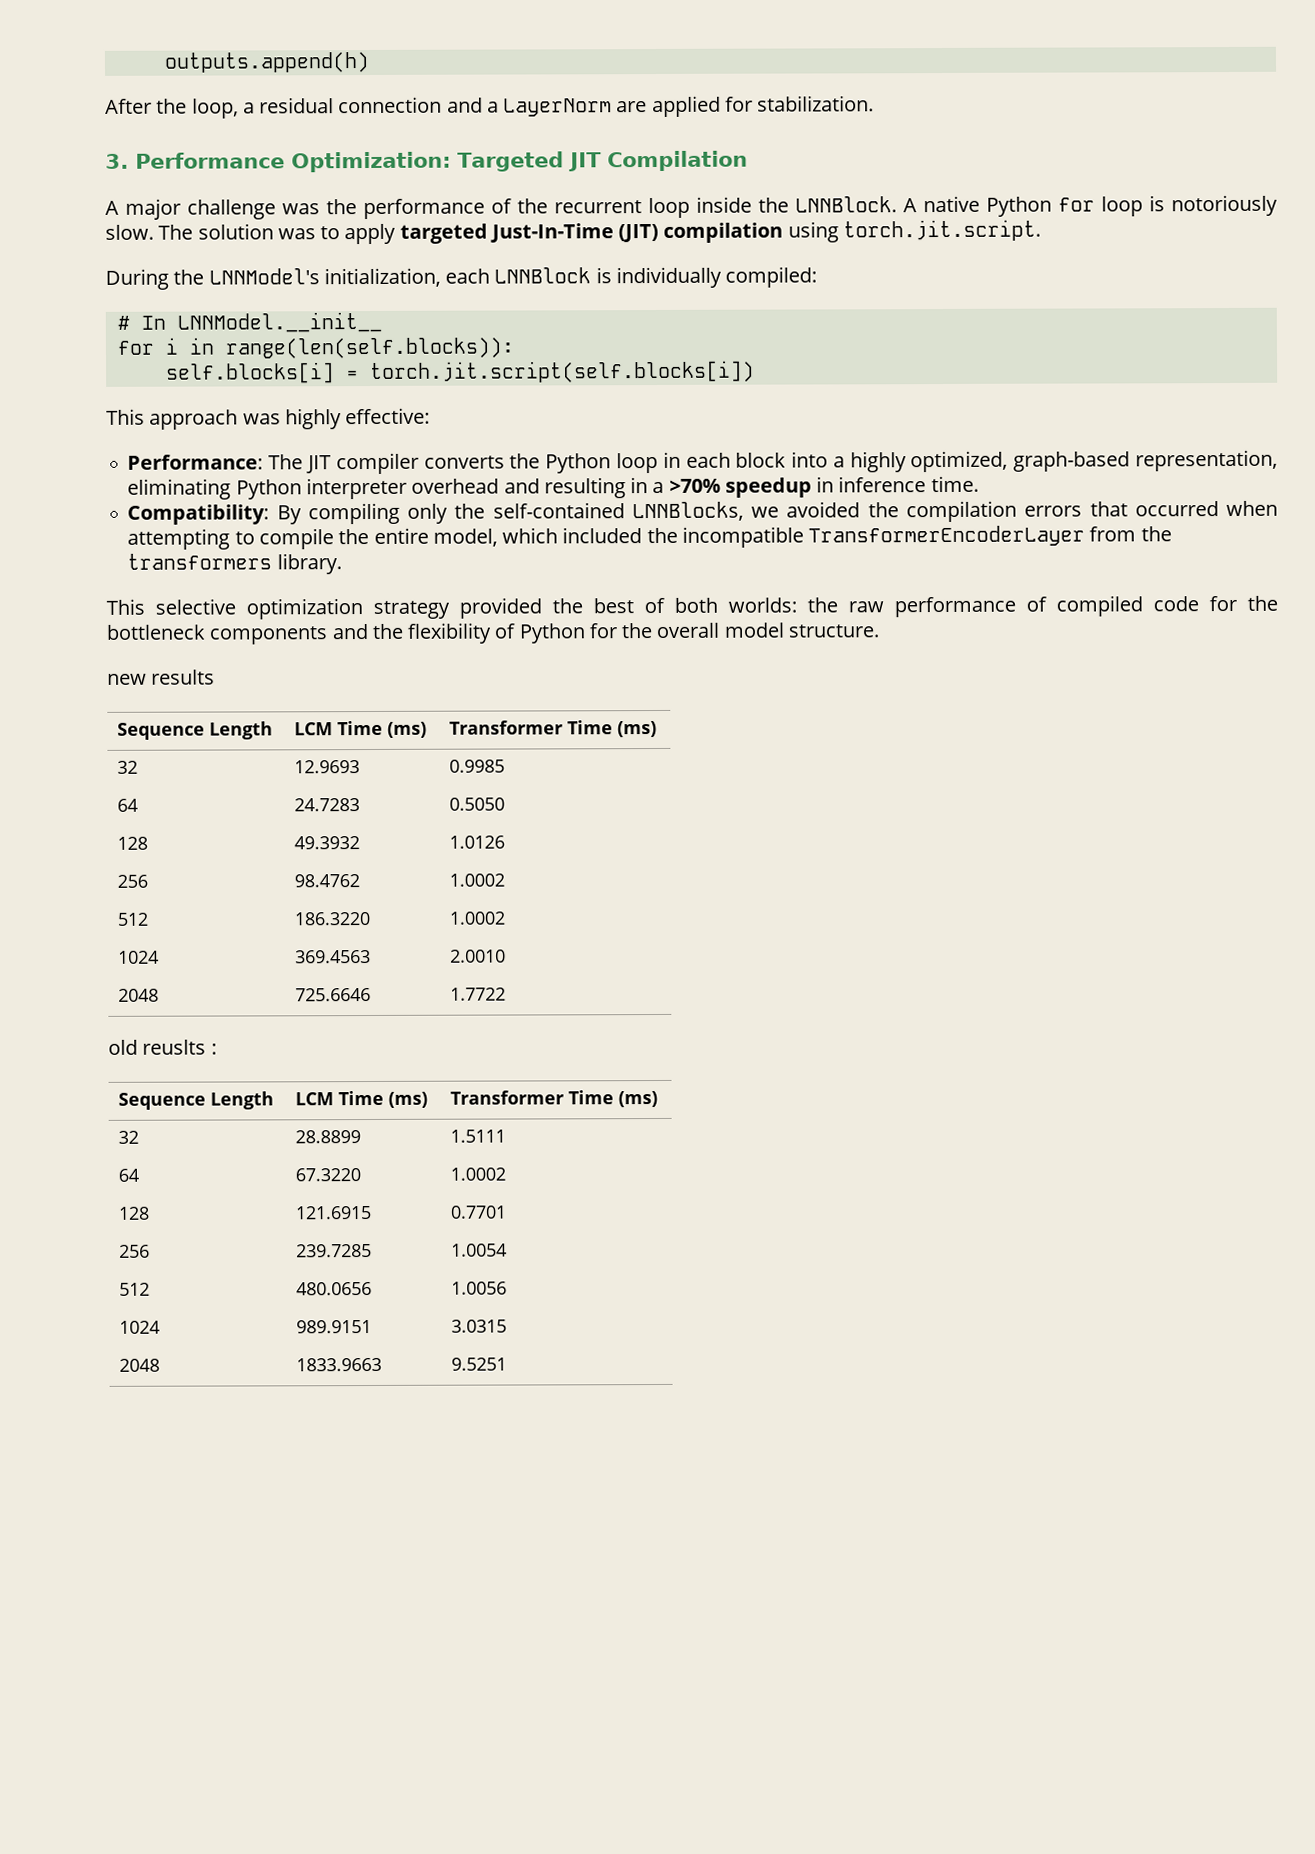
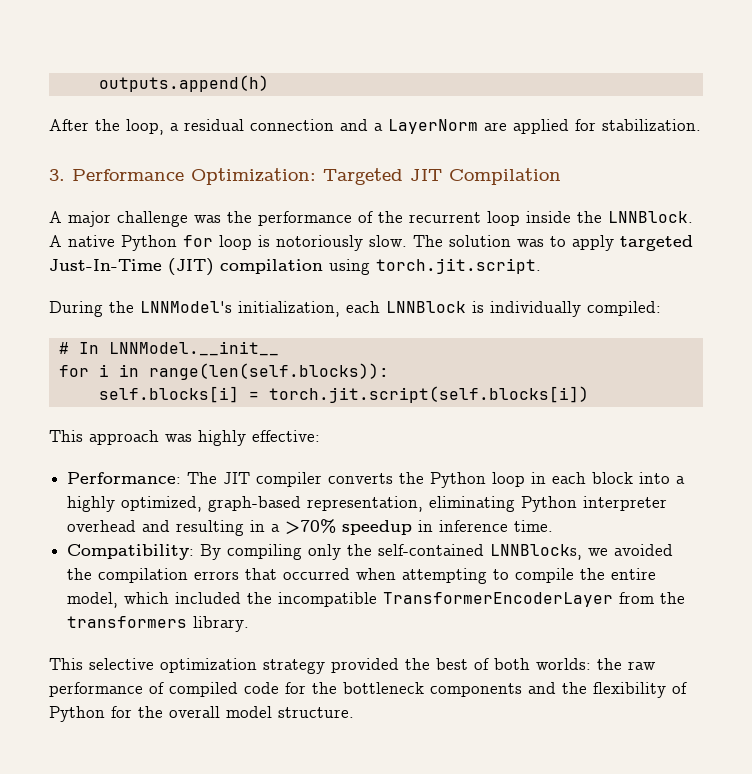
[107,669,216,685] [116,721,273,740] [293,720,427,738] [448,720,657,738] [116,760,138,774] [293,760,360,774] [448,759,505,773] [116,798,138,812] [293,798,360,812] [448,797,505,811] [116,836,148,850] [293,836,360,850] [448,835,505,849] [116,874,148,888] [293,874,360,888] [448,873,505,887] [116,912,148,926] [293,912,370,926] [448,911,505,925] [117,950,159,964] [294,950,371,964] [449,949,506,963] [117,988,159,1002] [294,988,371,1002] [449,987,506,1001] [108,1039,217,1055] [117,1091,274,1110] [294,1090,428,1108] [449,1090,658,1108] [117,1130,139,1144] [294,1130,361,1144] [449,1129,506,1143] [117,1168,139,1182] [294,1168,361,1182] [449,1167,506,1181] [117,1206,150,1220] [294,1206,372,1220] [449,1205,507,1219] [118,1244,150,1258] [295,1244,372,1258] [450,1243,507,1257] [118,1282,150,1296] [295,1282,372,1296] [450,1281,507,1295] [118,1320,160,1334] [295,1320,372,1334] [450,1319,507,1333] [118,1358,160,1372] [295,1357,382,1372] [450,1357,507,1371] // new results // Sequence Length | LCM Time (ms) | Transformer Time (ms) // 32 | 12.9693 | 0.9985 // 64 | 24.7283 | 0.5050 // 128 | 49.3932 | 1.0126 // 256 | 98.4762 | 1.0002 // 512 | 186.3220 | 1.0002 // 1024 | 369.4563 | 2.0010 // 2048 | 725.6646 | 1.7722 // old reuslts : // Sequence Length | LCM Time (ms) | Transformer Time (ms) // 32 | 28.8899 | 1.5111 // 64 | 67.3220 | 1.0002 // 128 | 121.6915 | 0.7701 // 256 | 239.7285 | 1.0054 // 512 | 480.0656 | 1.0056 // 1024 | 989.9151 | 3.0315 // 2048 | 1833.9663 | 9.5251 -> (354, 712) none

